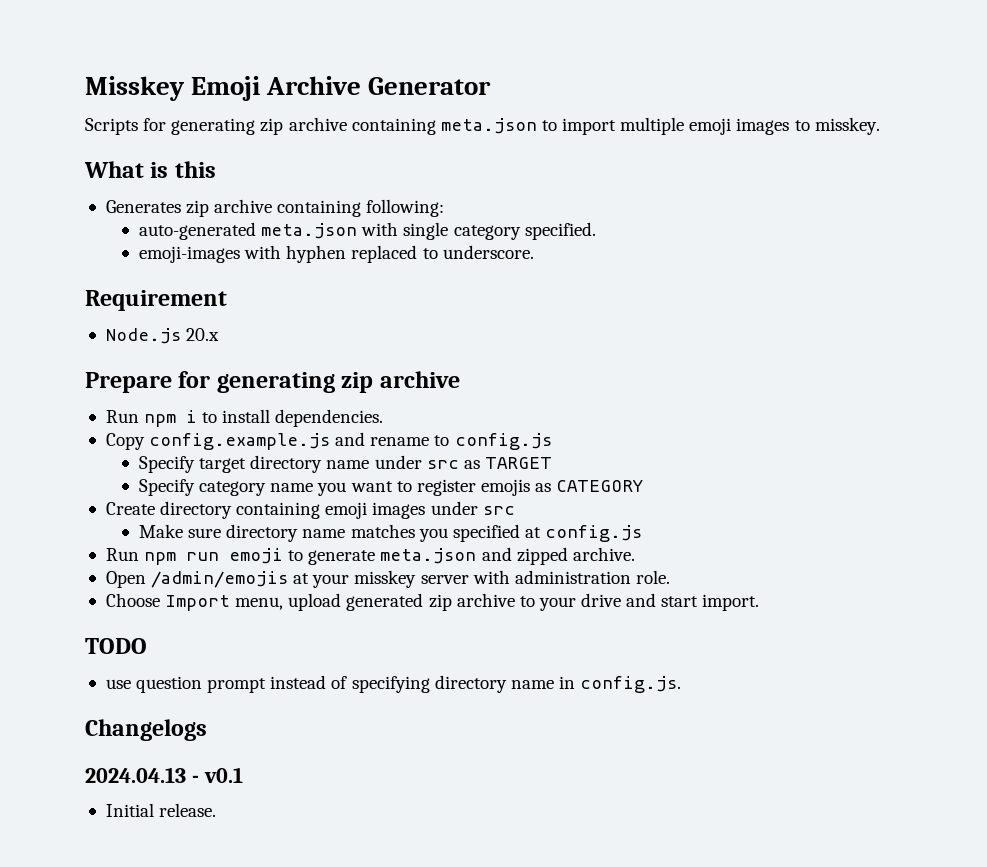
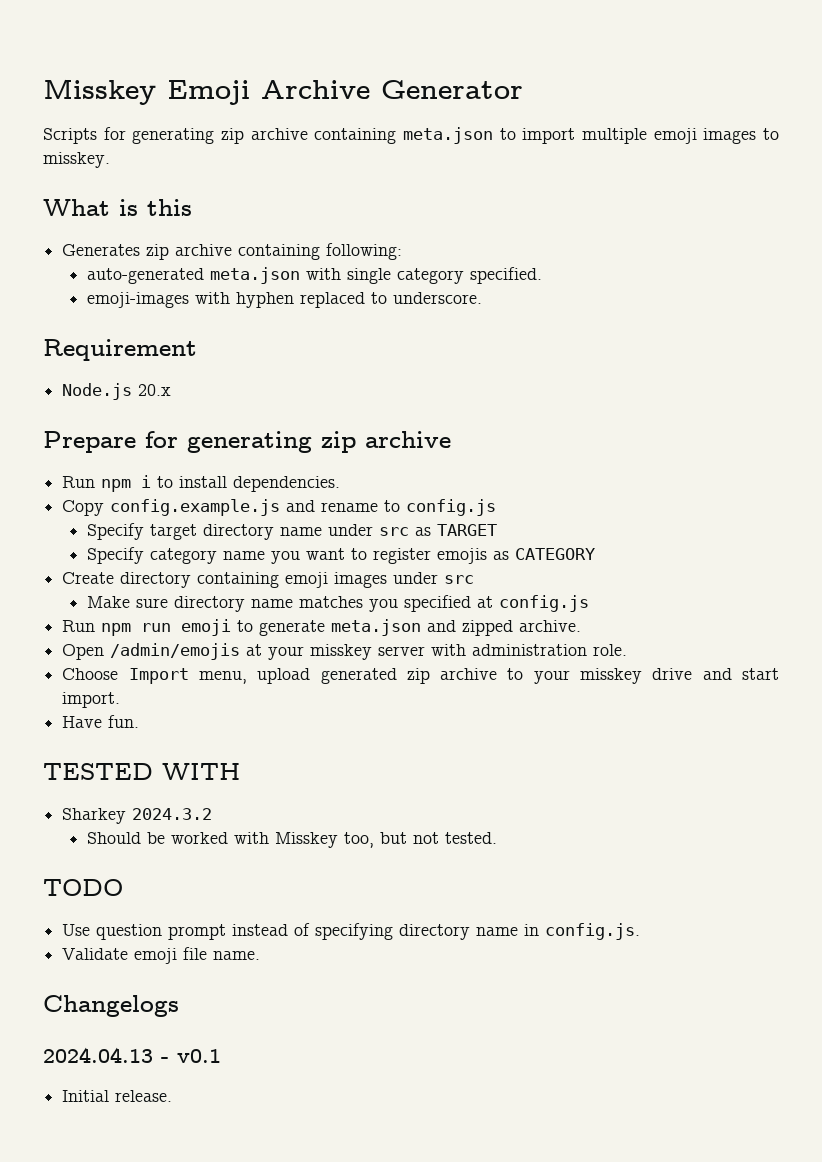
(576, 604) none -> [580,668,643,684] misskey
(760, 602) none -> [62,715,140,728] [43,763,240,780] [62,808,213,824] [86,832,497,848] // Have fun. // TESTED WITH // Sharkey 2024.3.2 // Should be worked with Misskey too, but not tested.
[105,679,131,689] use -> [62,924,91,936] Use
(682, 684) none -> [62,947,261,964] // Validate emoji file name.

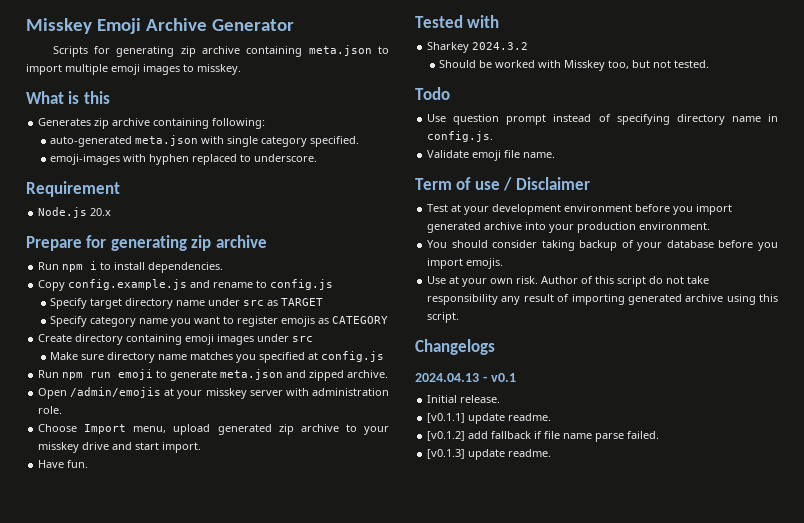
[43,763,240,780] TESTED WITH -> [415,15,500,28] Tested with
[43,879,123,896] TODO -> [415,87,450,100] Todo
(261, 955) none -> [415,177,590,191] [427,204,733,215] [427,222,711,233] [427,240,778,251] [427,258,504,269] [427,276,710,287] [427,294,778,305] [427,312,460,323] // Term of use / Disclaimer // Test at your development environment before you import generated archive into your production environment. // You should consider taking backup of your database before you import emojis. // Use at your own risk. Author of this script do not take responsibility any result of importing generated archive using this script.
(173, 1096) none -> [427,413,552,424] [427,431,660,442] [427,449,552,460] // [v0.1.1] update readme. // [v0.1.2] add fallback if file name parse failed. // [v0.1.3] update readme.

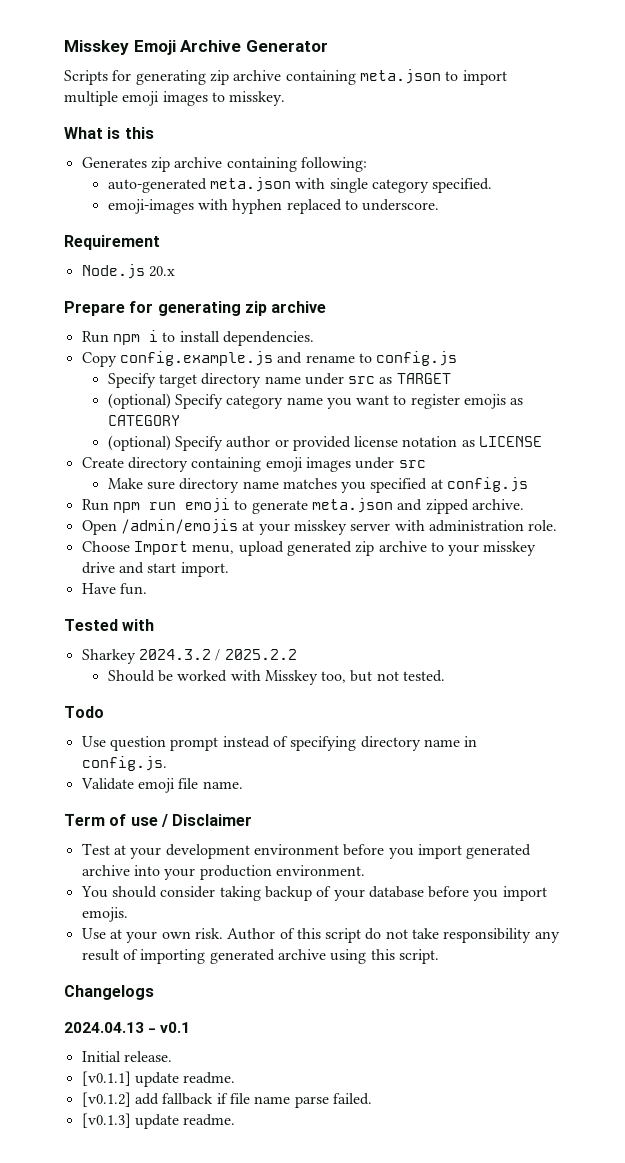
(324, 302) none -> [107,393,171,409] (optional)
(389, 320) none -> [107,435,543,451] // (optional) Specify author or provided license notation as LICENSE
(529, 46) none -> [215,649,297,661] / 2025.2.2

